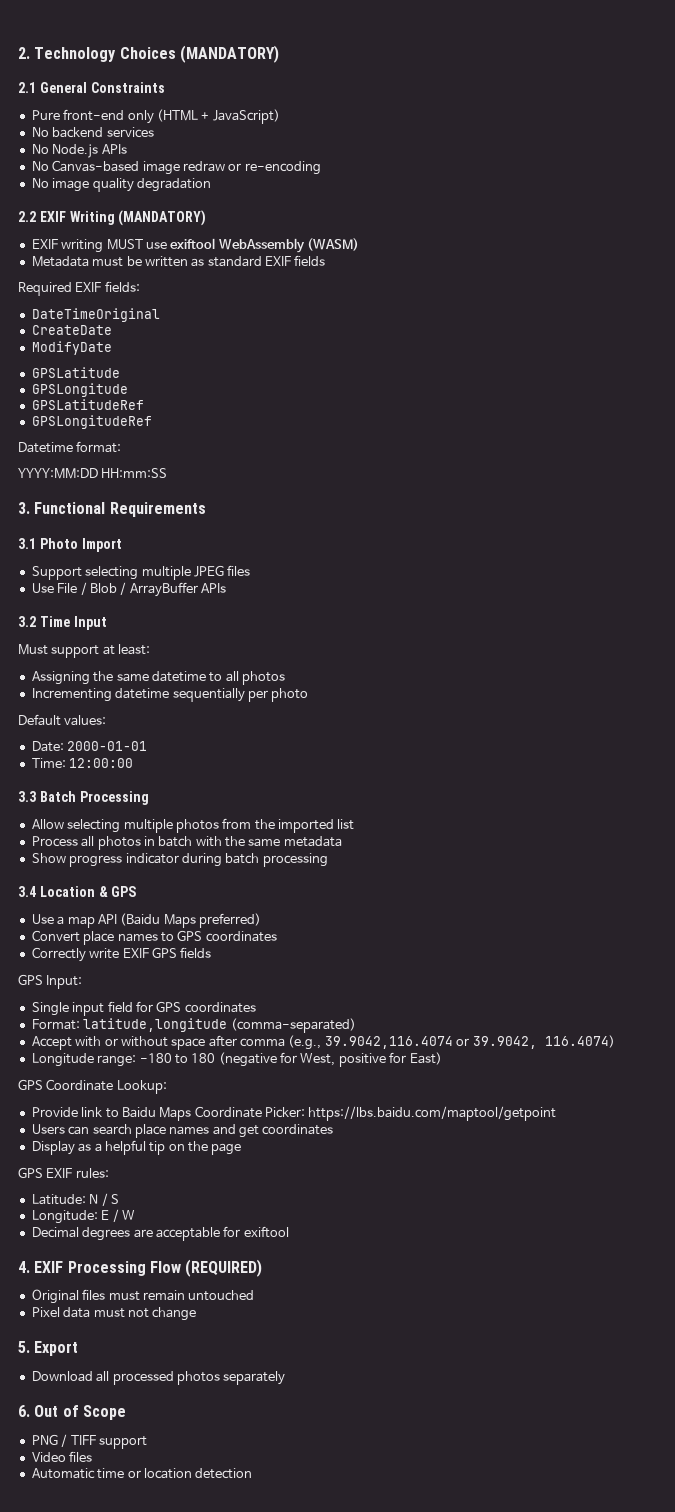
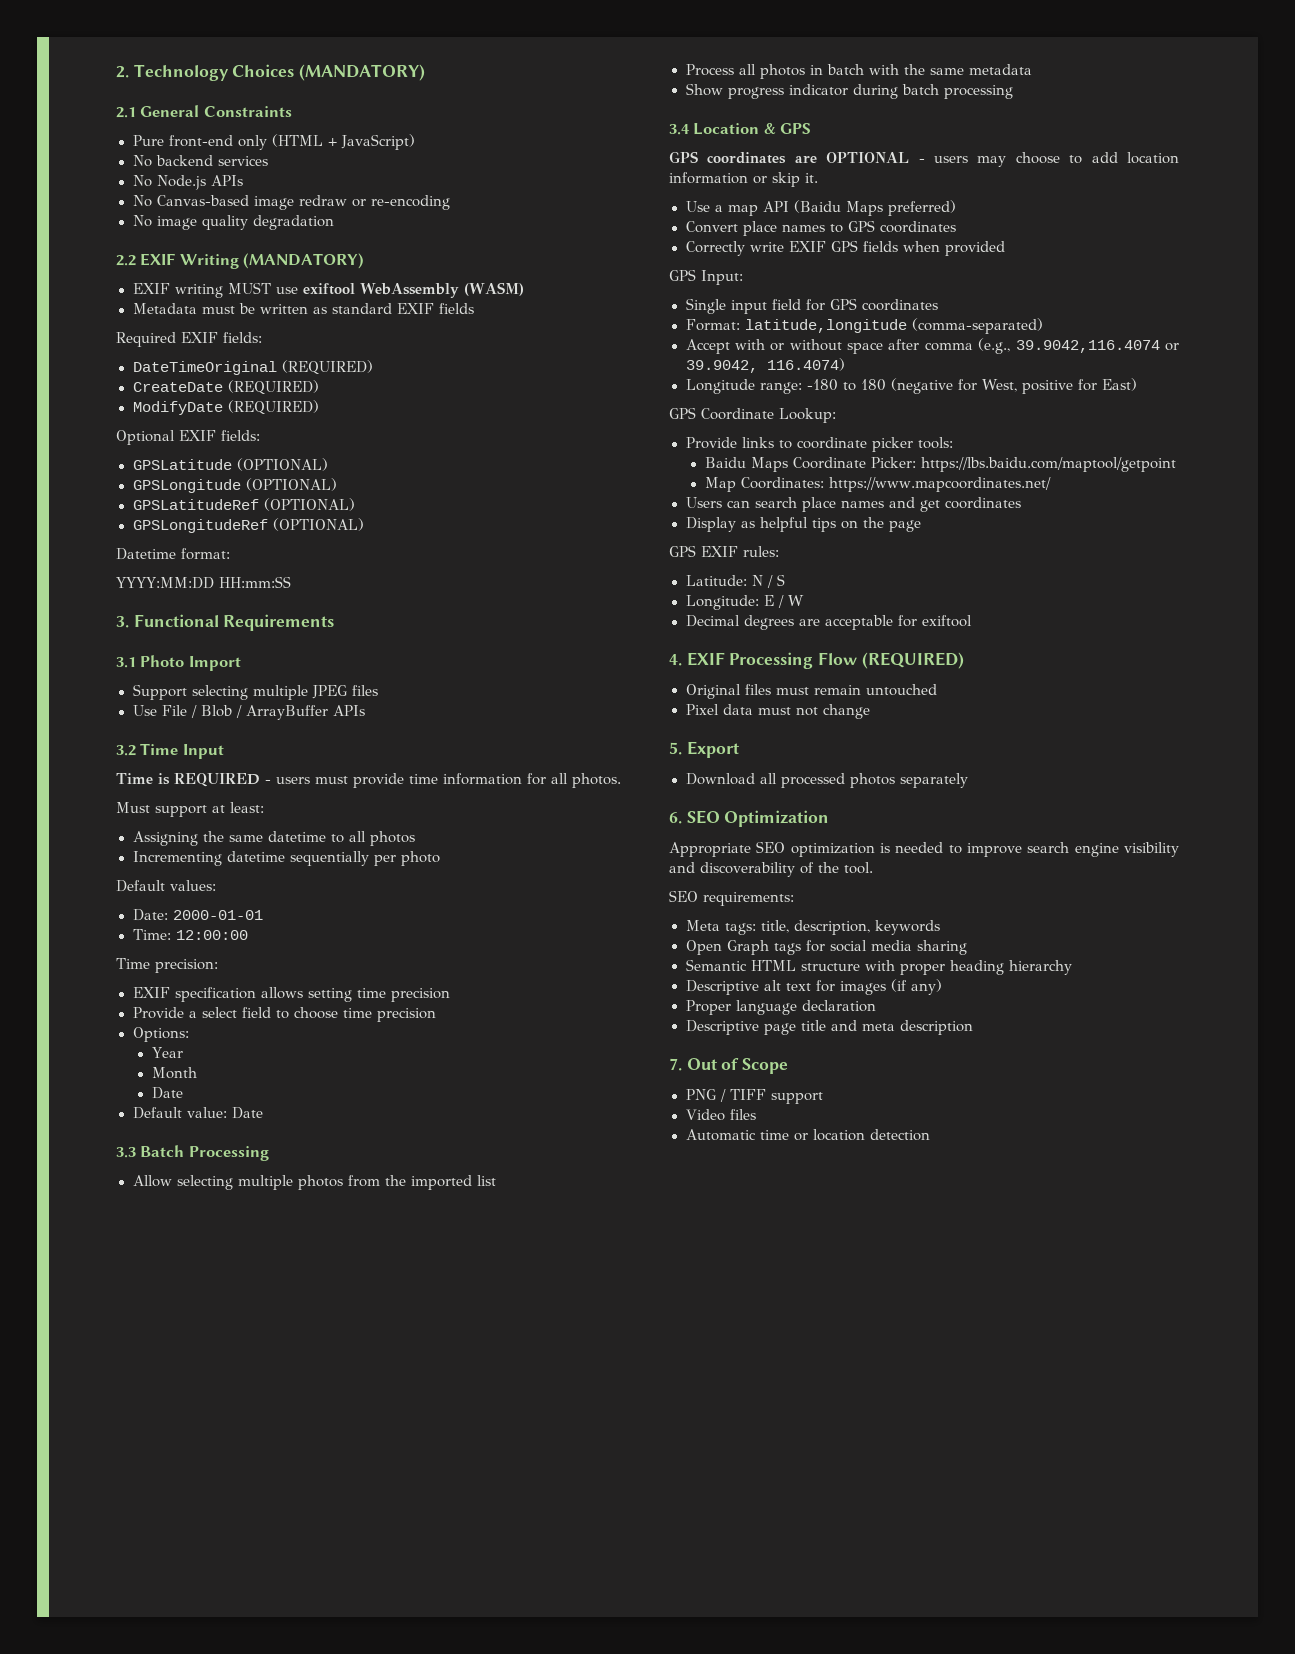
(160, 315) none -> [281,360,373,375] (REQUIRED)
(112, 330) none -> [227,380,319,395] (REQUIRED)
(112, 348) none -> [227,400,319,415] [116,430,260,445] (REQUIRED) // Optional EXIF fields:
(120, 372) none -> [236,458,328,471] (OPTIONAL)
(128, 390) none -> [245,478,337,491] (OPTIONAL)
(144, 404) none -> [263,498,355,511] (OPTIONAL)
(152, 422) none -> [272,518,364,531] (OPTIONAL)
(107, 623) none -> [116,773,621,788] // Time is REQUIRED - users must provide time information for all photos.
(134, 763) none -> [116,958,218,973] [132,987,450,1002] [132,1007,436,1022] [132,1027,189,1042] [151,1047,183,1058] [151,1067,197,1079] [151,1087,183,1099] [132,1107,263,1119] // Time precision: // EXIF specification allows setting time precision // Provide a select field to choose time precision // Options: // Year // Month // Date // Default value: Date
(137, 891) none -> [669,151,1179,167] [669,172,818,187] // GPS coordinates are OPTIONAL - users may choose to add location information or skip it.
(212, 952) none -> [902,241,1005,256] when provided
[81,1107,119,1118] link to -> [741,437,953,452] links to coordinate picker tools: //
(557, 1113) none -> [704,477,1051,492] // Map Coordinates: https://www.mapcoordinates.net/
[94,1140,166,1155] a helpful tip -> [759,517,836,532] helpful tips
(30, 1411) none -> [686,810,830,827] [669,841,1179,857] [669,862,873,877] [669,890,794,906] [685,920,940,935] [685,940,967,955] [685,959,1072,975] [685,979,942,995] [685,1000,876,1015] [685,1020,973,1035] [669,1058,682,1071] SEO Optimization // Appropriate SEO optimization is needed to improve search engine visibility and discoverability of the tool. // SEO requirements: // Meta tags: title, description, keywords // Open Graph tags for social media sharing // Semantic HTML structure with proper heading hierarchy // Descriptive alt text for images (if any) // Proper language declaration // Descriptive page title and meta description // 7.

